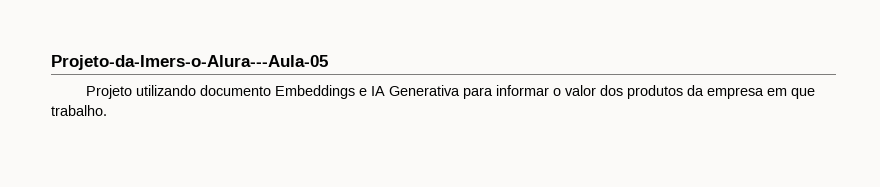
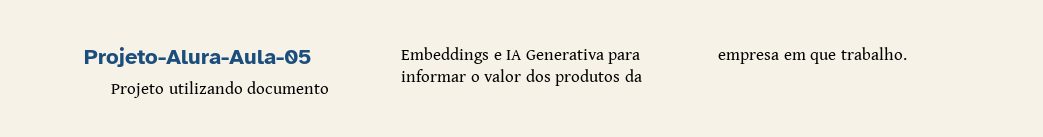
[51,55,328,70] Projeto-da-Imers-o-Alura---Aula-05 -> [84,47,311,67] Projeto-Alura-Aula-05

